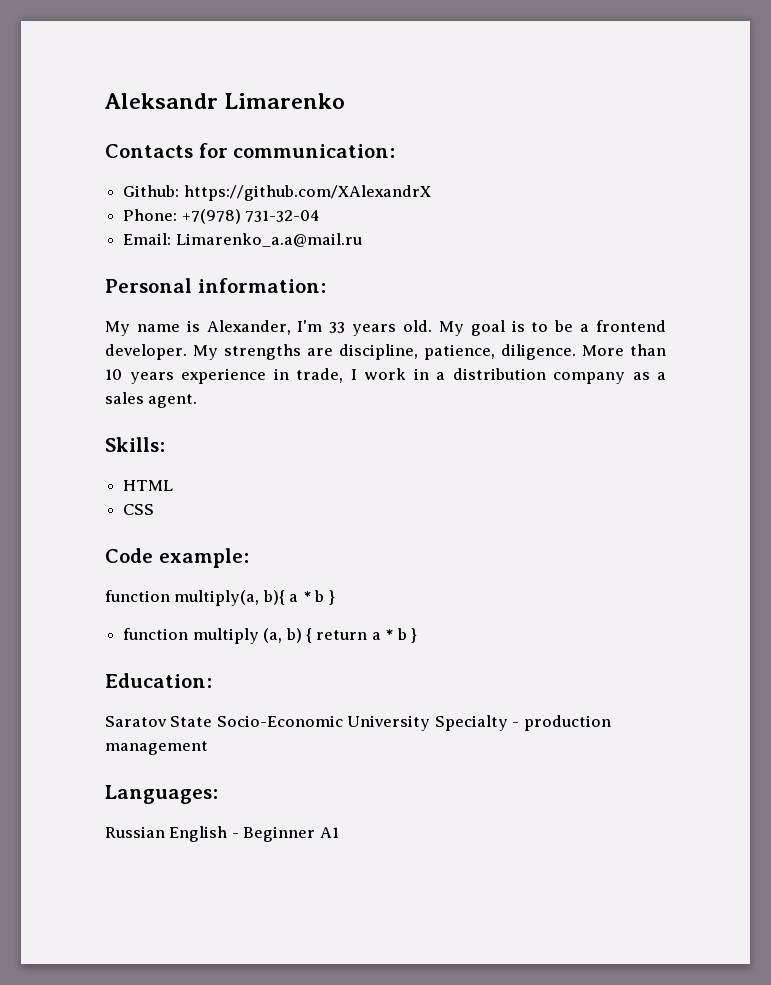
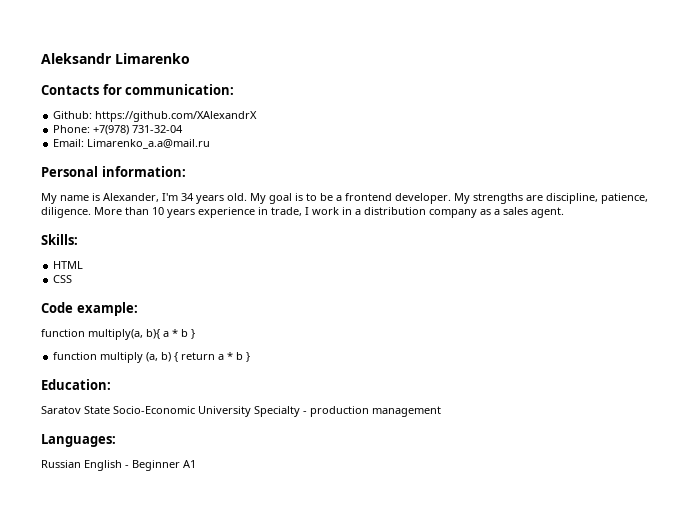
[329,322,346,333] 33 -> [181,193,194,201] 34

